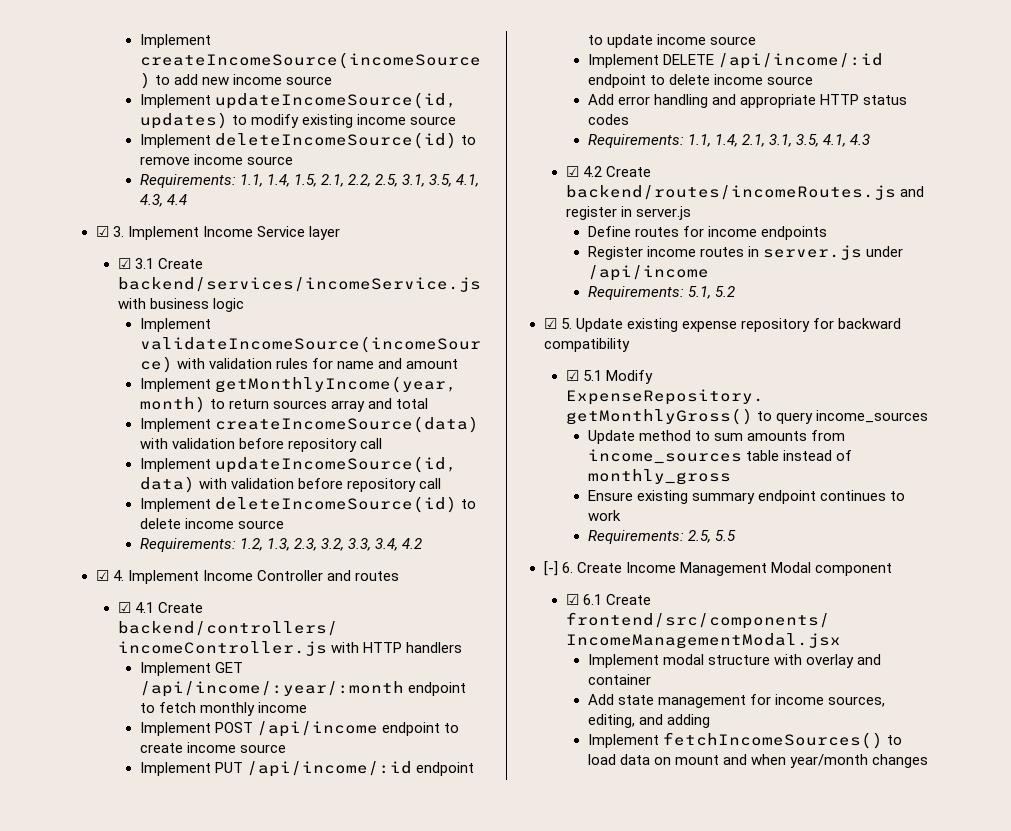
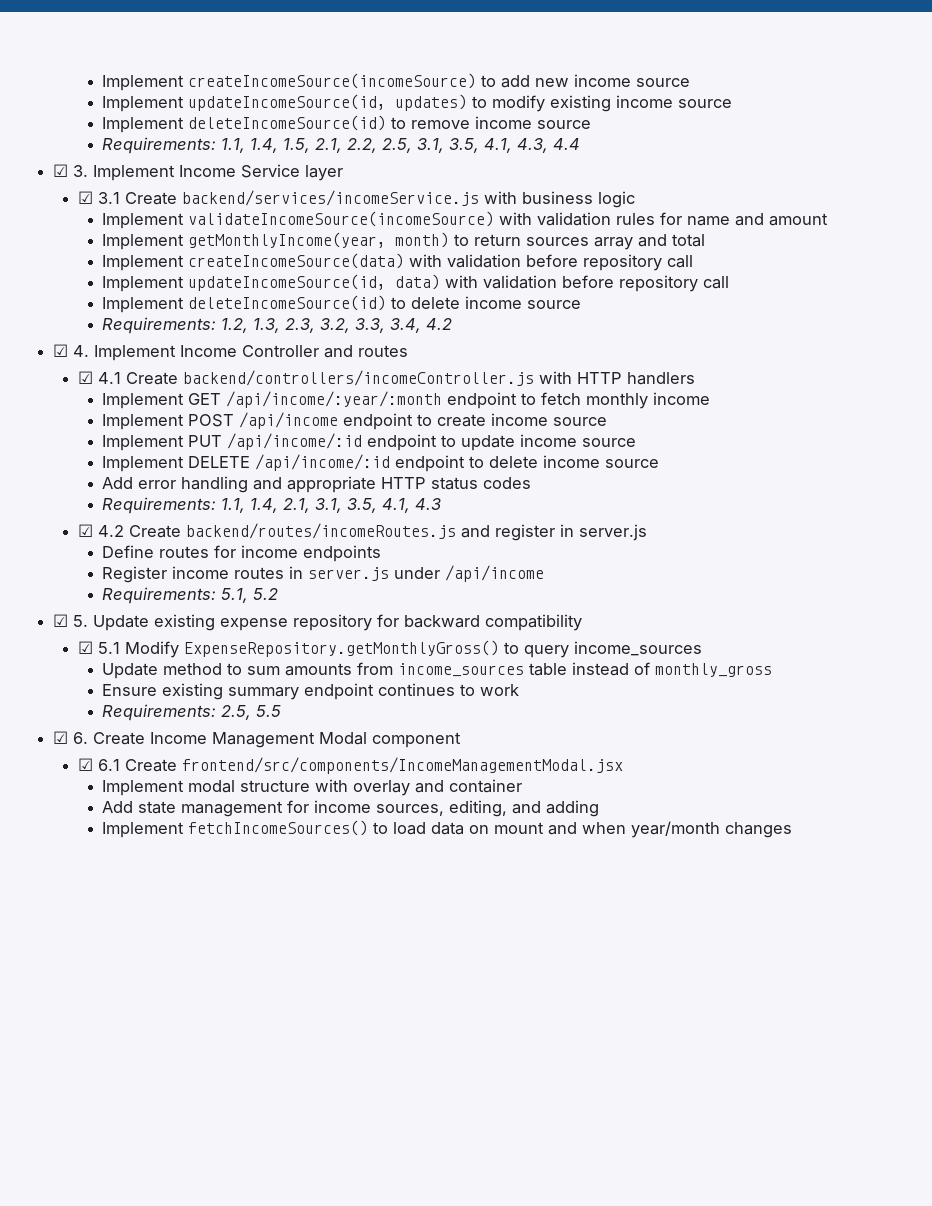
[543,561,558,576] [-] -> [53,731,69,744] ☑

